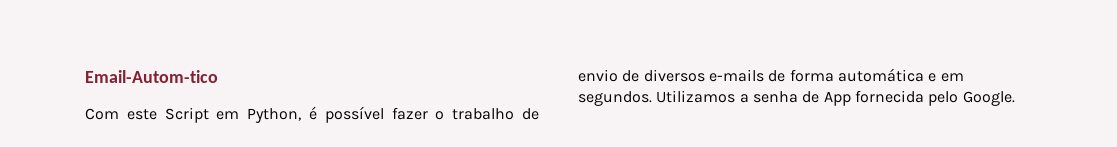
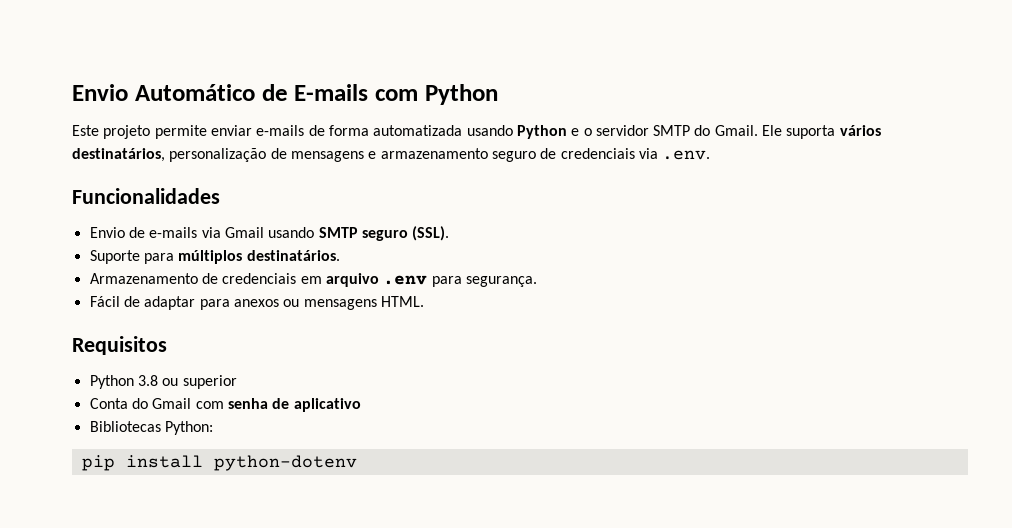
[85,70,218,83] [85,106,540,123] [578,68,964,82] [578,90,1015,106] Email-Autom-tico // Com este Script em Python, é possível fazer o trabalho de envio de diversos e-mails de forma automática e em segundos. Utilizamos a senha de App fornecida pelo Google. -> [72,84,498,105] [72,125,881,139] [72,148,711,162] [72,188,220,204] [89,226,450,241] [89,250,340,264] [89,273,537,287] [89,296,424,310] [72,336,167,355] [89,375,237,389] [89,398,361,412] [89,421,213,435] [81,455,357,471] Envio Automático de E-mails com Python // Este projeto permite enviar e-mails de forma automatizada usando Python e o servidor SMTP do Gmail. Ele suporta vários destinatários, personalização de mensagens e armazenamento seguro de credenciais via .env. // Funcionalidades // Envio de e-mails via Gmail usando SMTP seguro (SSL). // Suporte para múltiplos destinatários. // Armazenamento de credenciais em arquivo .env para segurança. // Fácil de adaptar para anexos ou mensagens HTML. // Requisitos // Python 3.8 ou superior // Conta do Gmail com senha de aplicativo // Bibliotecas Python: // pip install python-dotenv

